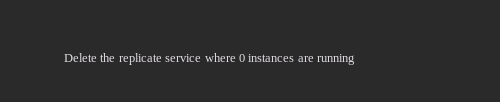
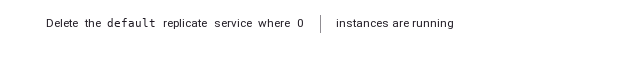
(116, 57) none -> [107,18,157,27] default

